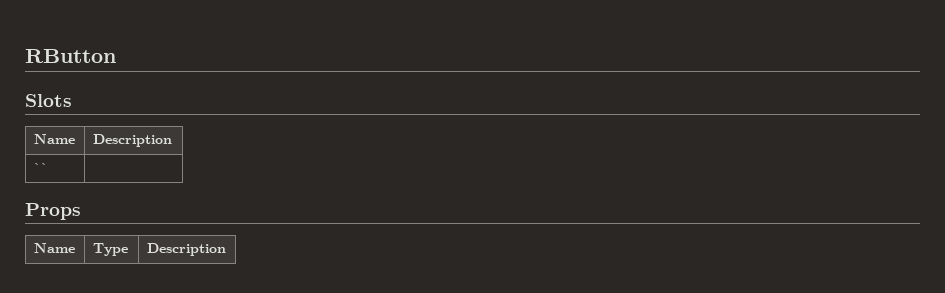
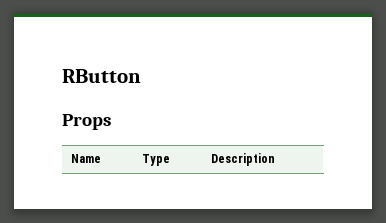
[25,94,72,107] [33,134,75,144] [92,134,172,147] [33,163,48,172] // Slots // Name | Description // `` | -> (141, 76) none

